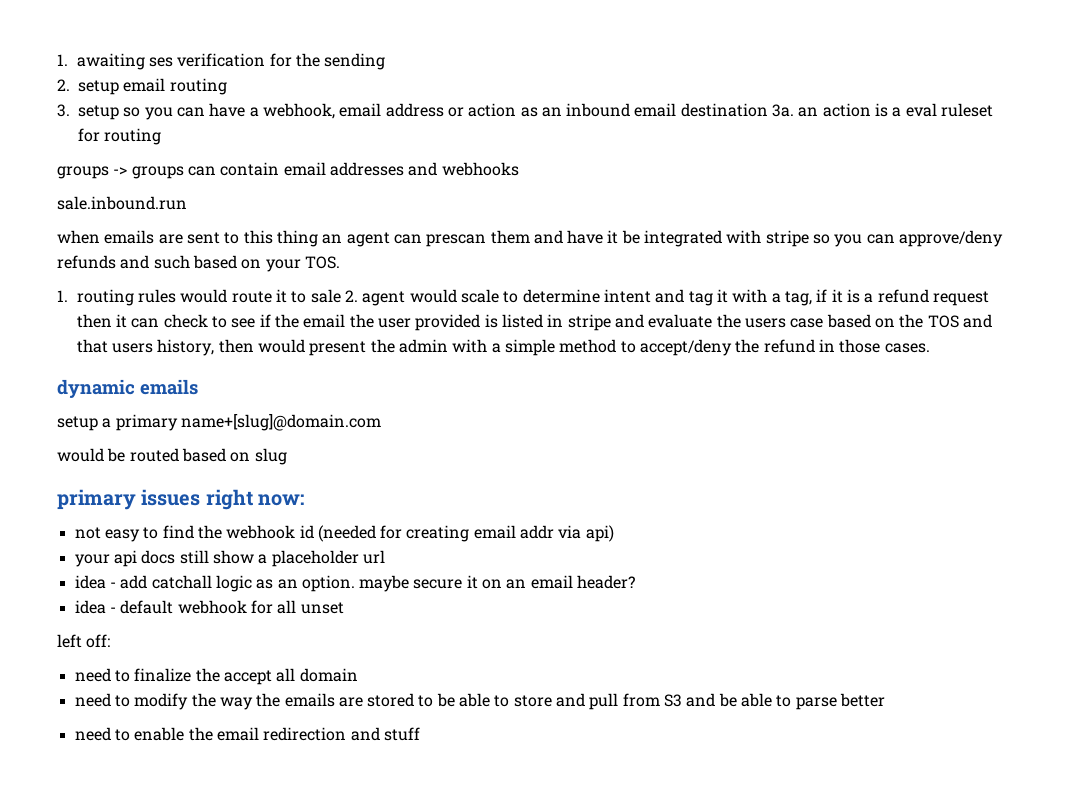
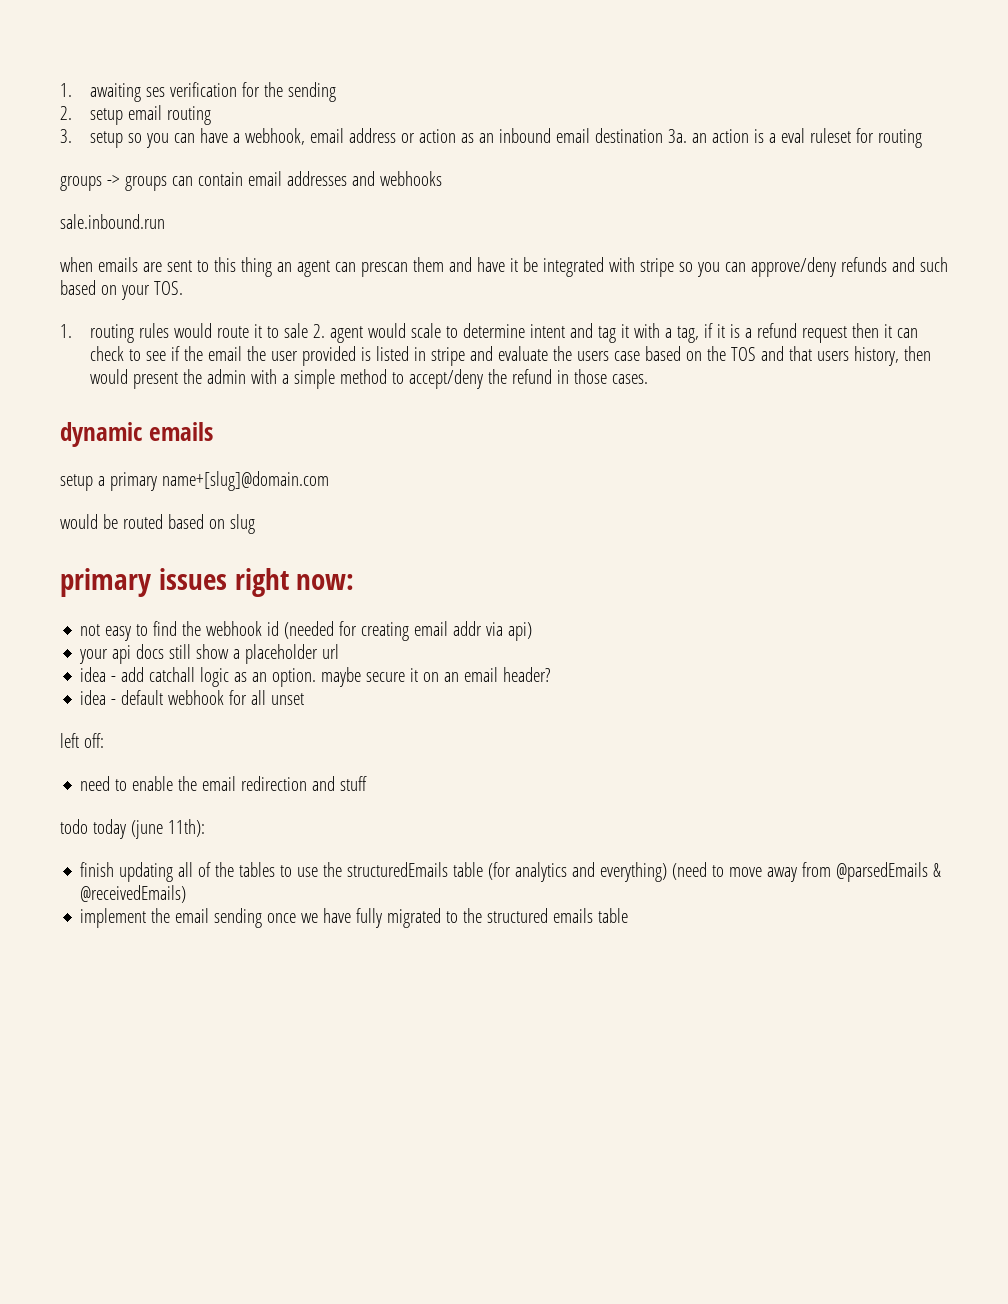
[74,668,358,685] [74,693,885,710] // need to finalize the accept all domain // need to modify the way the emails are stored to be able to store and pull from S3 and be able to parse better -> (104, 740) none
(420, 734) none -> [60,819,205,839] [80,862,942,882] [80,885,187,903] [80,908,629,928] // todo today (june 11th): // finish updating all of the tables to use the structuredEmails table (for analytics and everything) (need to move away from @parsedEmails & @receivedEmails) // implement the email sending once we have fully migrated to the structured emails table

